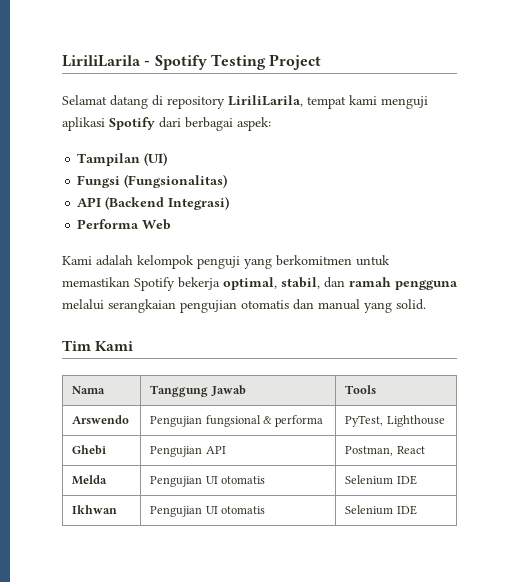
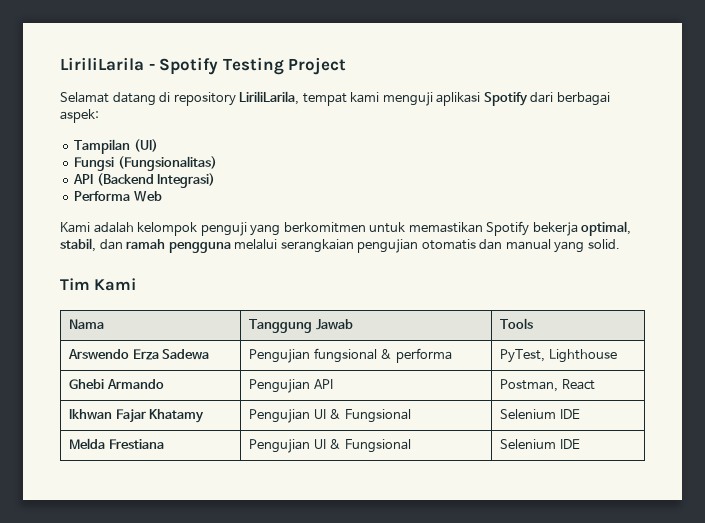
(130, 419) none -> [132,349,210,360] Erza Sadewa
(107, 450) none -> [106,379,164,389] Armando
[72,475,108,485] [150,476,266,487] Melda | Pengujian UI otomatis -> [69,409,205,423] [249,409,411,423] Ikhwan Fajar Khatamy | Pengujian UI & Fungsional
[72,505,118,514] [150,506,266,517] Ikhwan | Pengujian UI otomatis -> [69,438,164,449] [249,439,411,453] Melda Frestiana | Pengujian UI & Fungsional

